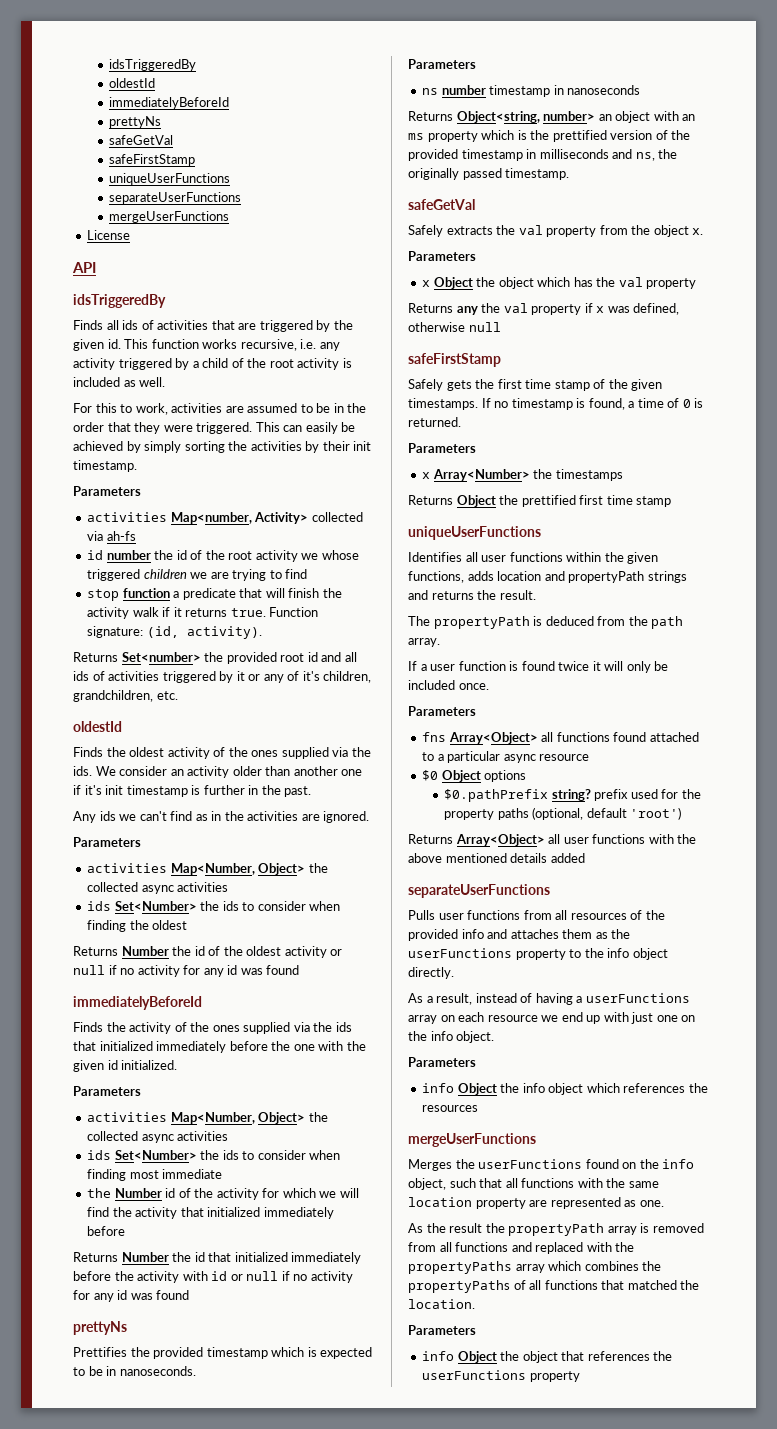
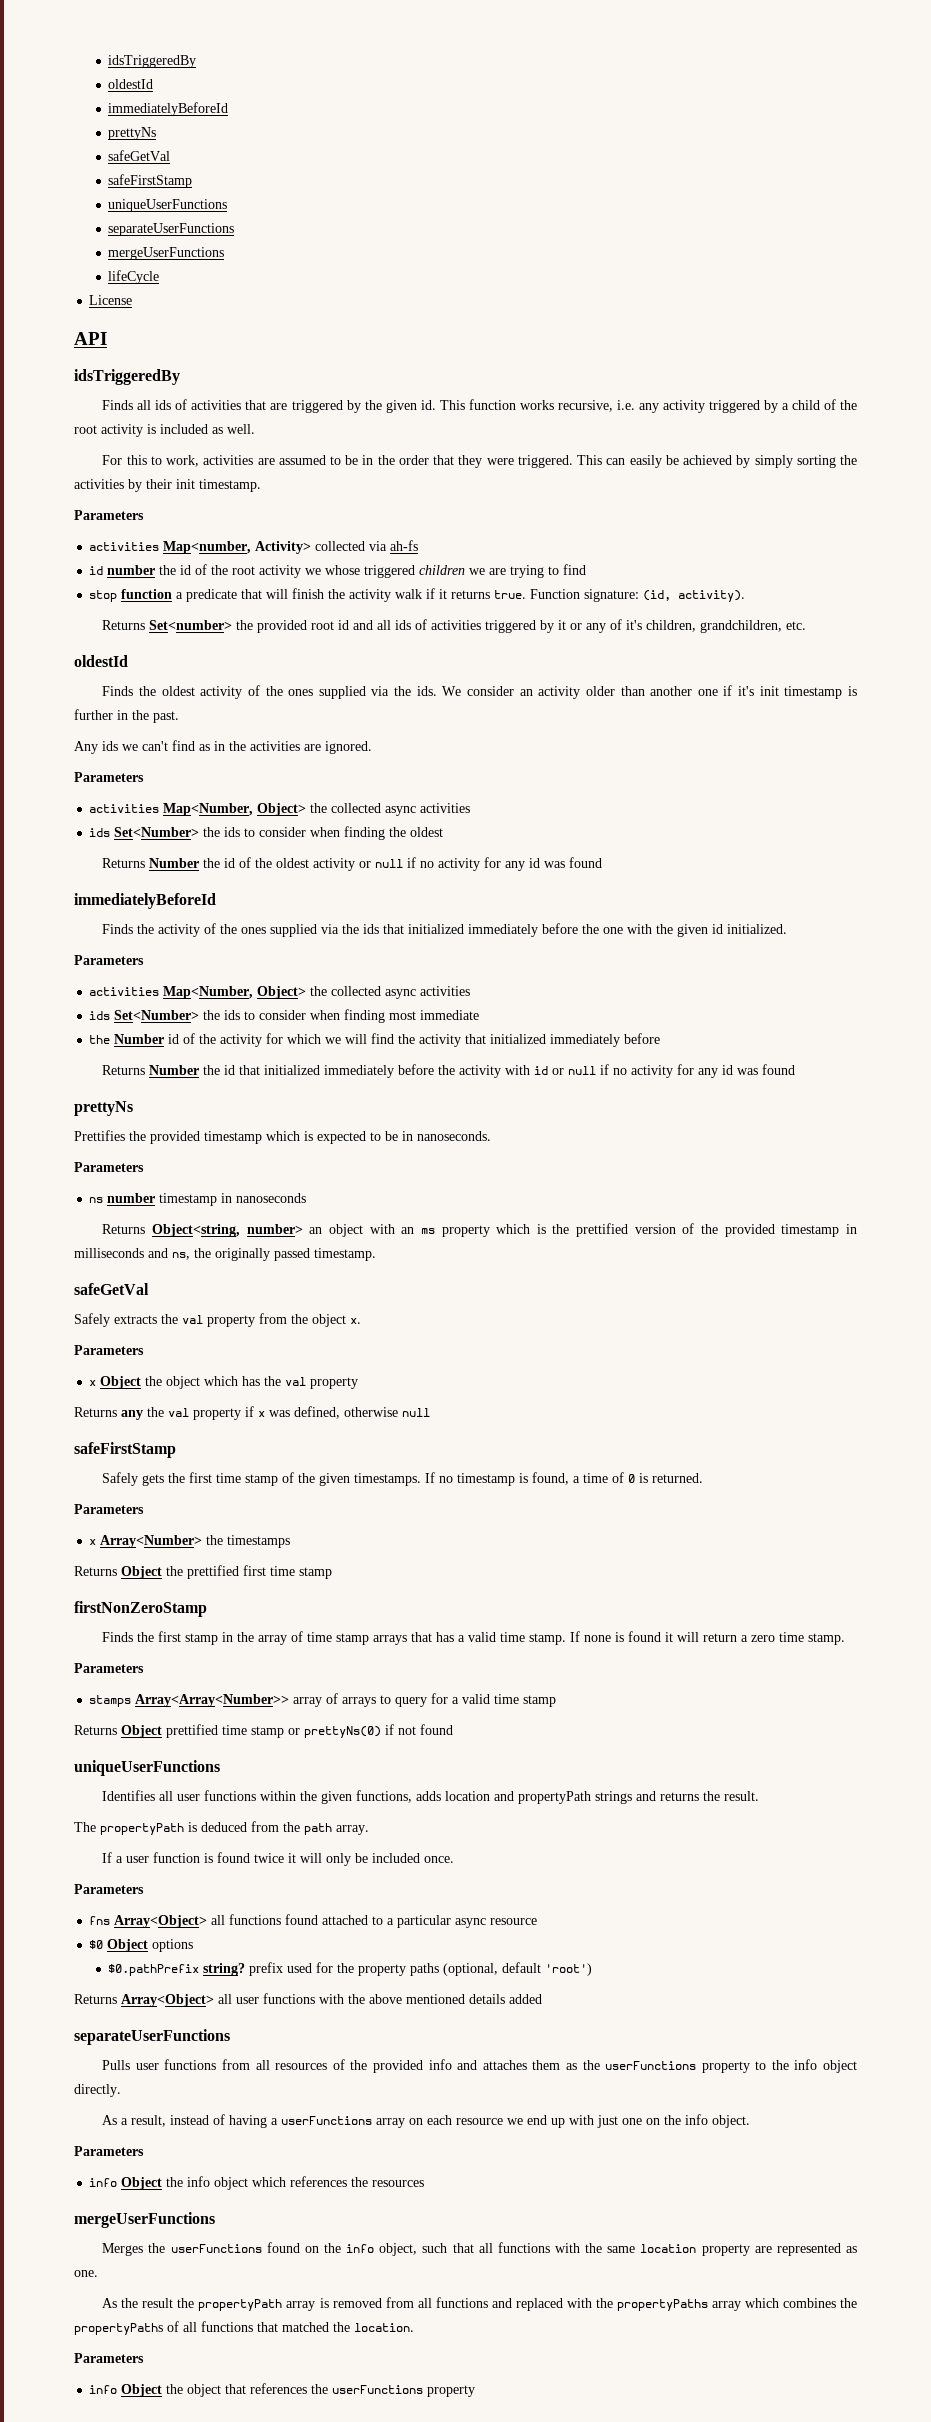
(230, 217) none -> [108,270,160,284] // lifeCycle
(672, 501) none -> [74,1601,207,1617] [102,1631,846,1645] [74,1663,144,1673] [89,1693,557,1707] [74,1724,453,1738] // firstNonZeroStamp // Finds the first stamp in the array of time stamp arrays that has a valid time stamp. If none is found it will return a zero time stamp. // Parameters // stamps Array<Array<Number>> array of arrays to query for a valid time stamp // Returns Object prettified time stamp or prettyNs(0) if not found

